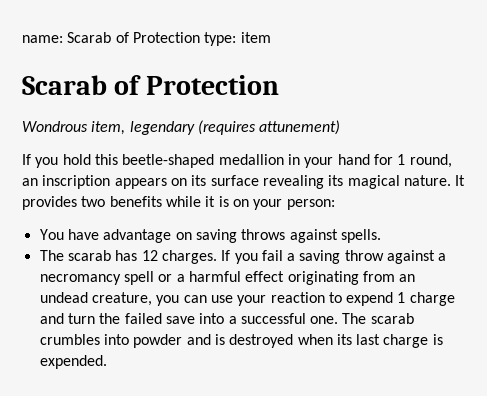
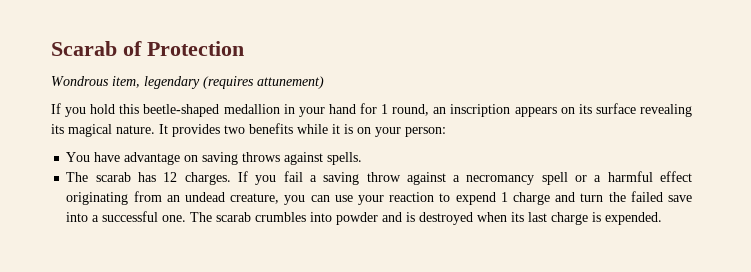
[22,32,271,46] name: Scarab of Protection type: item // -> (51, 48) none

